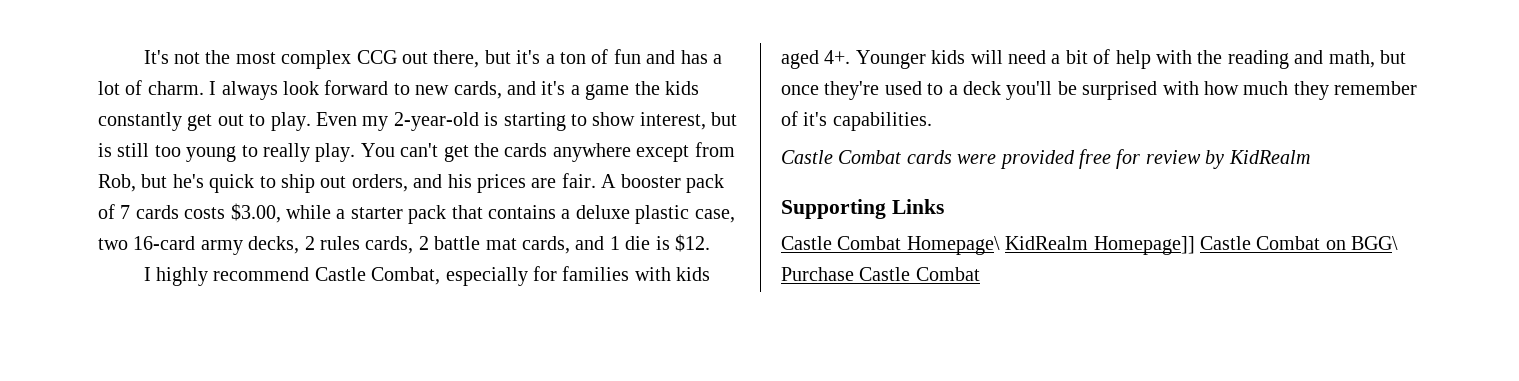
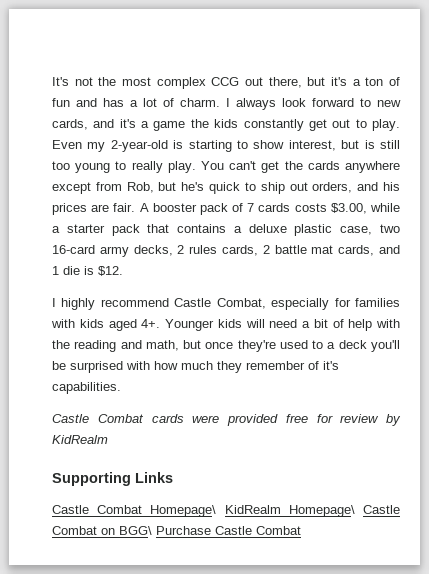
[1093,236,1195,255] Homepage]] -> [288,505,355,517] Homepage\

